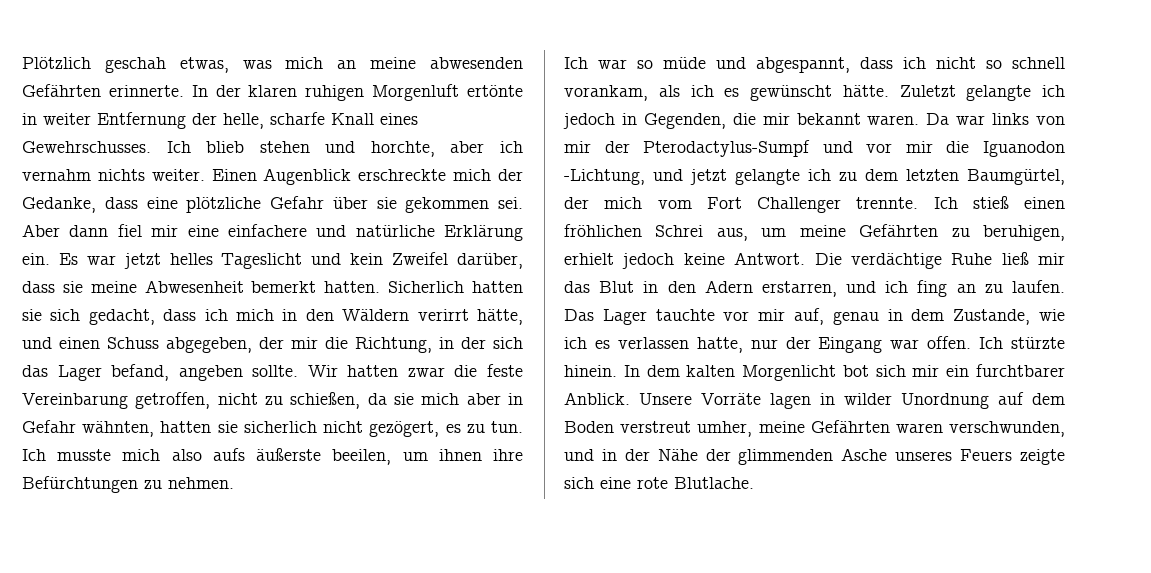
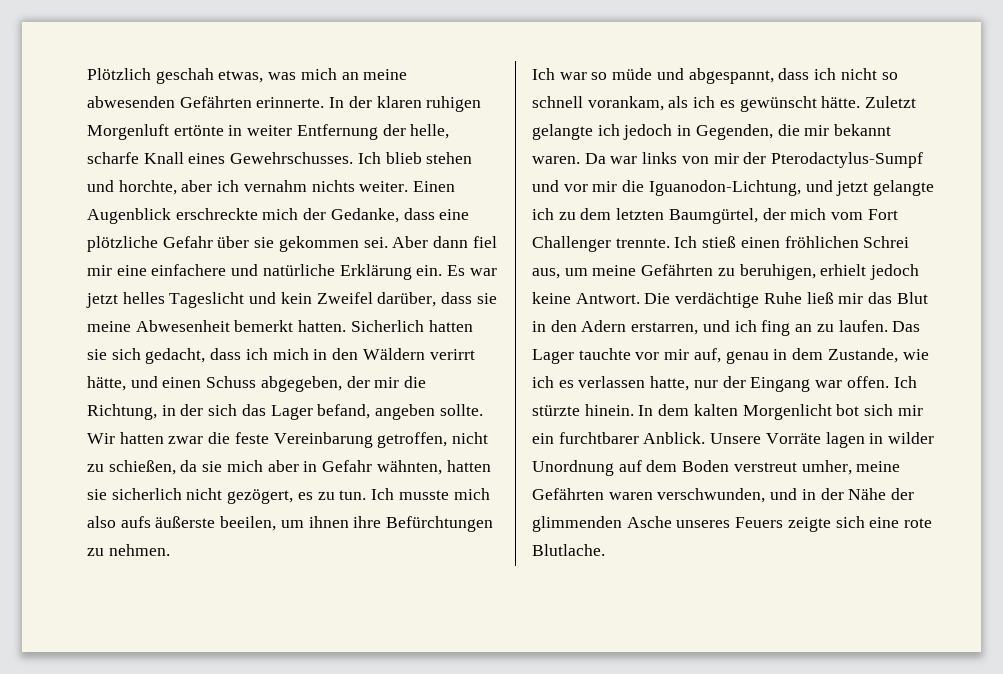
[983,141,1065,157] [564,169,645,185] Iguanodon -Lichtung, -> [648,180,801,196] Iguanodon-Lichtung,

